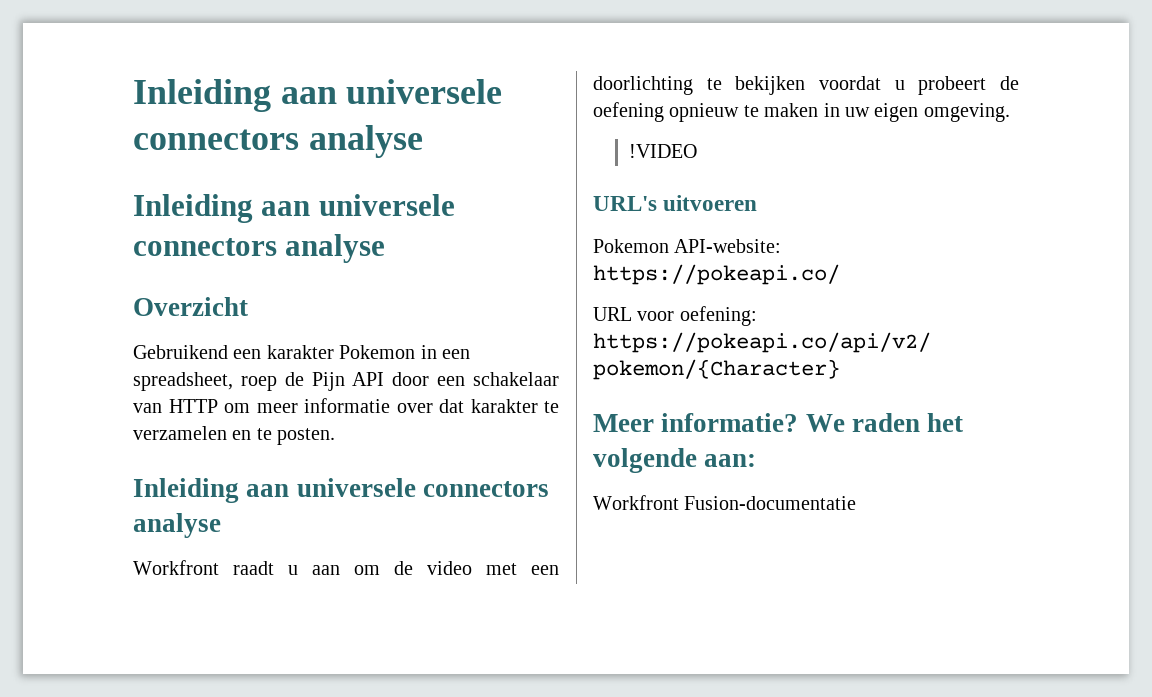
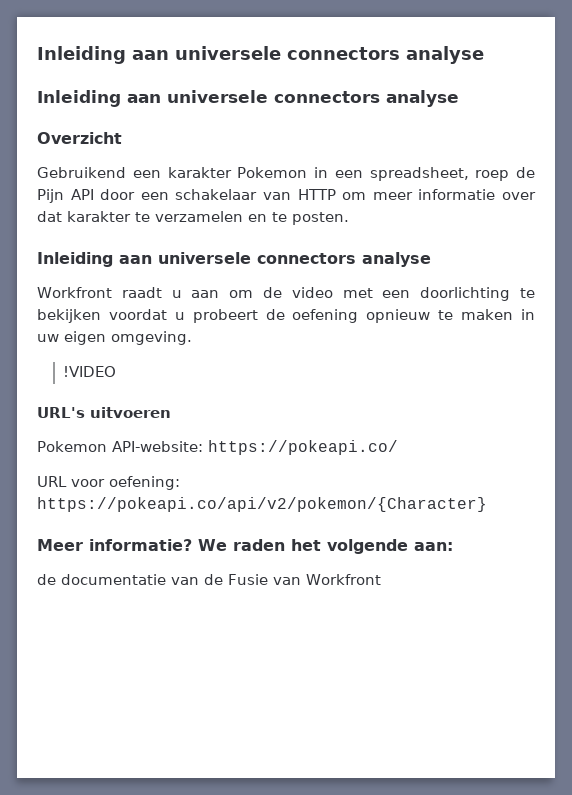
[593,495,857,510] Workfront Fusion-documentatie -> [37,574,381,585] de documentatie van de Fusie van Workfront

